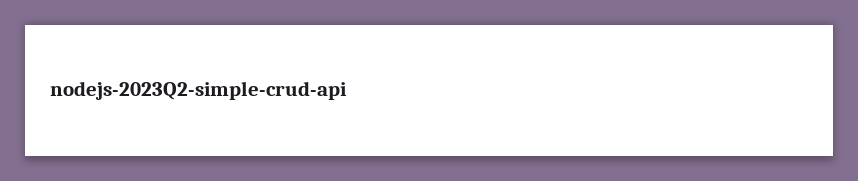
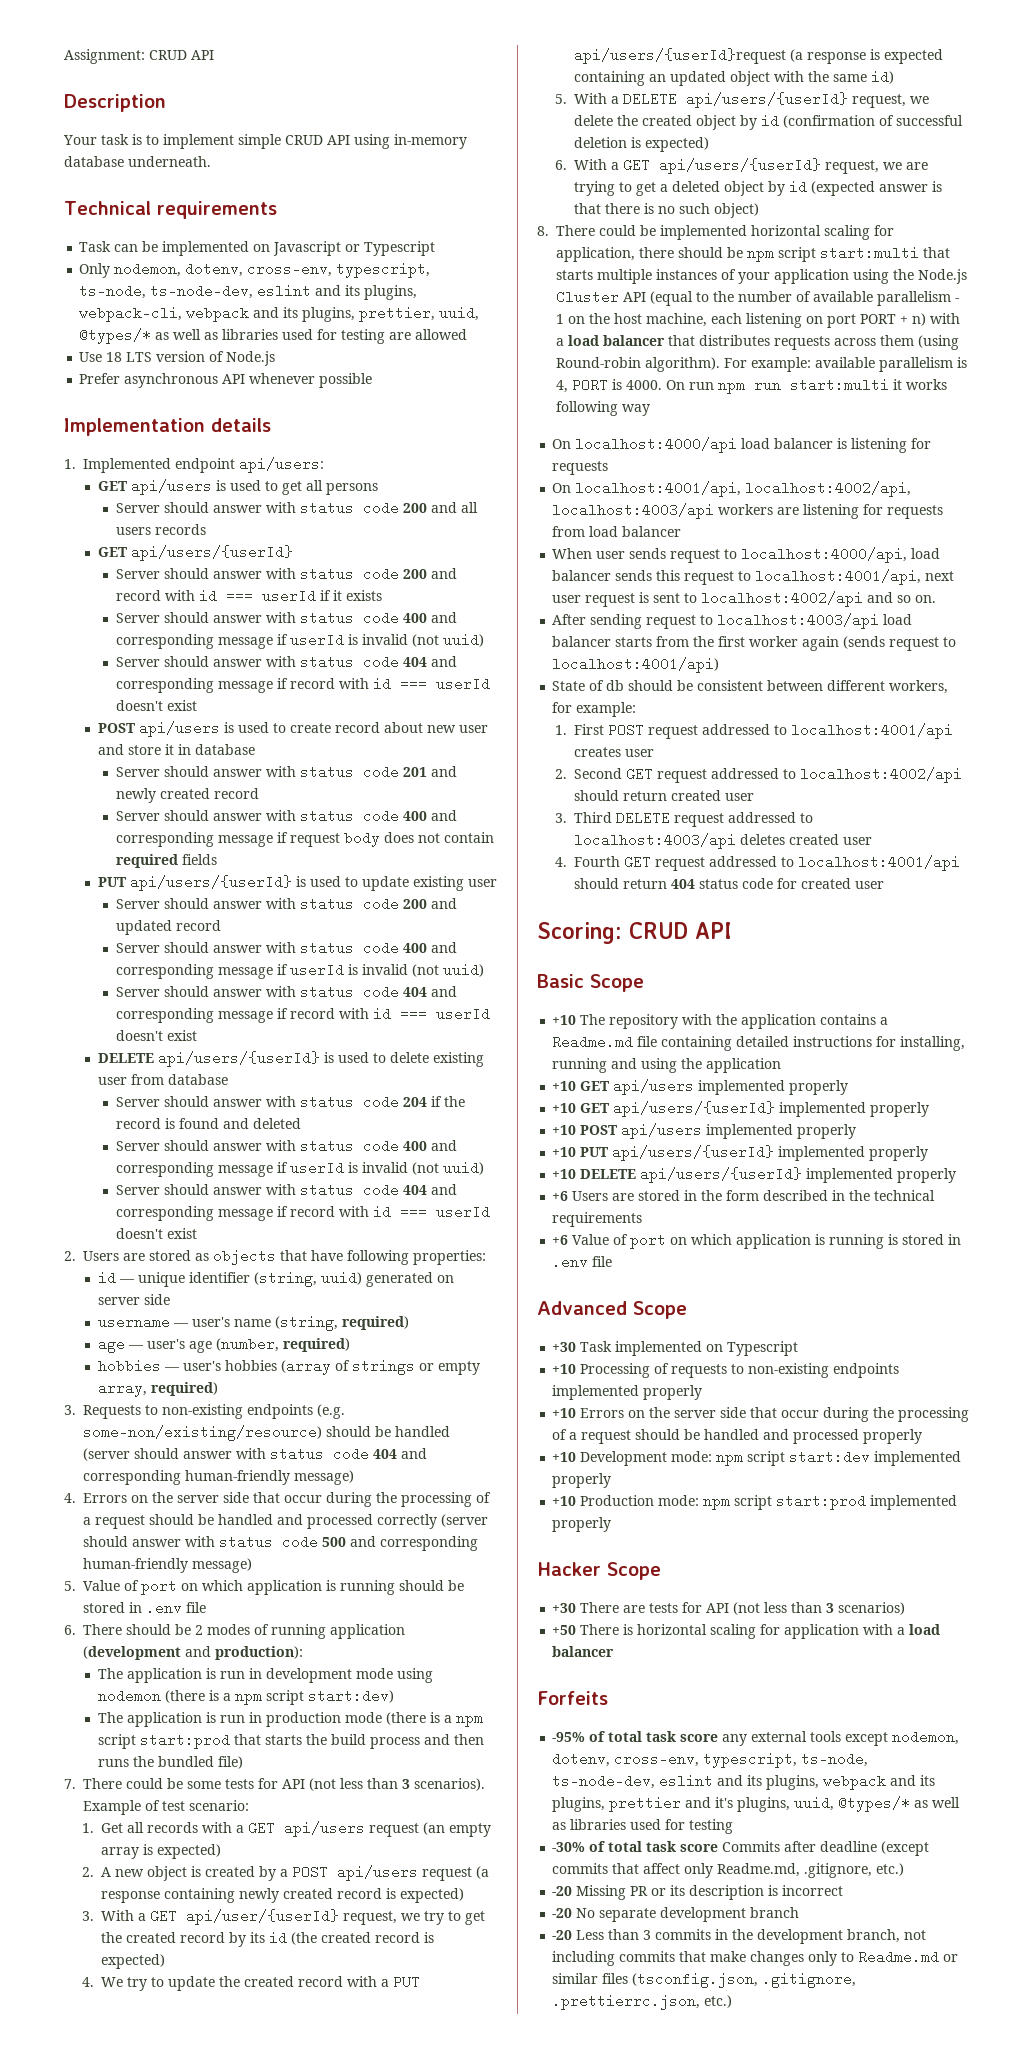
[50,81,347,100] nodejs-2023Q2-simple-crud-api -> [64,49,214,64] [64,94,166,112] [63,134,467,149] [64,156,211,167] [64,201,277,219] [79,241,436,256] [79,262,431,278] [79,284,418,300] [79,306,480,322] [79,328,468,344] [79,351,276,366] [79,373,373,388] [64,418,271,436] [64,457,324,473] [97,479,378,495] [115,501,478,515] [115,524,206,535] [97,545,293,561] [115,567,457,581] [115,589,382,603] [115,611,457,625] [115,633,484,649] [115,655,457,669] [115,677,490,693] [115,700,197,711] [97,721,488,737] [97,744,255,755] [115,765,457,779] [115,788,259,803] [115,809,457,823] [115,831,494,847] [115,854,217,868] [97,875,497,891] [115,897,457,911] [115,920,221,935] [115,941,457,955] [115,963,484,979] [115,985,457,999] [115,1007,490,1023] [115,1030,197,1041] [97,1051,484,1067] [97,1074,228,1085] [115,1095,465,1109] [115,1118,301,1129] [115,1139,457,1153] [115,1161,484,1177] [115,1183,457,1197] [115,1205,490,1221] [115,1228,197,1239] [64,1249,486,1265] [97,1271,454,1287] [97,1294,170,1305] [97,1315,409,1331] [97,1337,350,1353] [97,1359,480,1375] [97,1381,218,1397] [64,1404,345,1419] [83,1425,450,1441] [83,1447,427,1461] [83,1470,354,1485] [64,1492,491,1507] [83,1514,488,1529] [83,1535,478,1551] [83,1558,252,1573] [64,1580,464,1595] [83,1601,206,1615] [64,1624,405,1639] [83,1646,303,1660] [97,1668,433,1683] [97,1689,394,1705] [97,1712,483,1727] [97,1733,484,1749] [97,1756,243,1769] [64,1778,485,1791] [83,1800,249,1815] [82,1821,492,1837] [101,1844,222,1859] [82,1865,490,1881] [101,1888,465,1903] [82,1909,486,1925] [101,1931,435,1947] [101,1954,166,1969] [82,1975,421,1991] [574,48,944,64] [574,70,895,86] [555,92,930,108] [574,114,964,130] [574,137,710,152] [555,158,929,174] [574,180,943,196] [574,203,760,218] [537,225,894,240] [556,246,950,262] [556,269,967,284] [556,290,959,306] [556,313,960,328] [556,335,959,350] [556,357,967,372] [556,378,947,394] [556,401,650,416] [552,437,932,453] [552,461,609,475] [552,481,912,497] [552,503,944,519] [552,526,682,537] [552,547,941,563] [552,569,955,585] [552,591,937,607] [552,613,913,629] [552,636,957,651] [552,657,720,673] [552,680,949,694] [552,702,637,717] [555,723,954,739] [574,747,655,757] [555,767,963,783] [574,790,755,801] [555,811,814,827] [574,833,873,849] [555,855,961,871] [574,878,885,889] [537,922,732,944] [537,974,644,992] [552,1014,889,1029] [552,1035,966,1051] [552,1058,782,1073] [552,1079,849,1095] [552,1101,930,1117] [552,1123,857,1139] [552,1145,929,1161] [552,1167,957,1183] [552,1190,936,1201] [552,1212,643,1227] [552,1234,962,1249] [552,1255,613,1269] [537,1301,687,1319] [552,1341,799,1356] [552,1363,900,1378] [552,1385,703,1400] [552,1407,970,1422] [552,1429,923,1444] [552,1450,962,1466] [552,1473,612,1488] [552,1494,958,1510] [552,1517,612,1532] [537,1562,661,1580] [552,1602,906,1615] [552,1624,941,1639] [552,1646,615,1657] [537,1691,608,1705] [552,1730,960,1746] [552,1752,869,1768] [552,1774,936,1790] [552,1796,961,1812] [552,1819,734,1834] [552,1841,930,1856] [552,1863,905,1878] [552,1885,844,1900] [552,1907,800,1922] [552,1929,927,1944] [552,1950,959,1966] [552,1972,857,1988] [552,1994,733,2010] Assignment: CRUD API // Description // Your task is to implement simple CRUD API using in-memory database underneath. // Technical requirements // Task can be implemented on Javascript or Typescript // Only nodemon, dotenv, cross-env, typescript, ts-node, ts-node-dev, eslint and its plugins, webpack-cli, webpack and its plugins, prettier, uuid, @types/* as well as libraries used for testing are allowed // Use 18 LTS version of Node.js // Prefer asynchronous API whenever possible // Implementation details // 1. Implemented endpoint api/users: // GET api/users is used to get all persons // Server should answer with status code 200 and all users records // GET api/users/{userId} // Server should answer with status code 200 and record with id === userId if it exists // Server should answer with status code 400 and corresponding message if userId is invalid (not uuid) // Server should answer with status code 404 and corresponding message if record with id === userId doesn't exist // POST api/users is used to create record about new user and store it in database // Server should answer with status code 201 and newly created record // Server should answer with status code 400 and corresponding message if request body does not contain required fields // PUT api/users/{userId} is used to update existing user // Server should answer with status code 200 and updated record // Server should answer with status code 400 and corresponding message if userId is invalid (not uuid) // Server should answer with status code 404 and corresponding message if record with id === userId doesn't exist // DELETE api/users/{userId} is used to delete existing user from database // Server should answer with status code 204 if the record is found and deleted // Server should answer with status code 400 and corresponding message if userId is invalid (not uuid) // Server should answer with status code 404 and corresponding message if record with id === userId doesn't exist // 2. Users are stored as objects that have following properties: // id — unique identifier (string, uuid) generated on server side // username — user's name (string, required) // age — user's age (number, required) // hobbies — user's hobbies (array of strings or empty array, required) // 3. Requests to non-existing endpoints (e.g. some-non/existing/resource) should be handled (server should answer with status code 404 and corresponding human-friendly message) // 4. Errors on the server side that occur during the processing of a request should be handled and processed correctly (server should answer with status code 500 and corresponding human-friendly message) // 5. Value of port on which application is running should be stored in .env file // 6. There should be 2 modes of running application (development and production): // The application is run in development mode using nodemon (there is a npm script start:dev) // The application is run in production mode (there is a npm script start:prod that starts the build process and then runs the bundled file) // 7. There could be some tests for API (not less than 3 scenarios). Example of test scenario: // 1. Get all records with a GET api/users request (an empty array is expected) // 2. A new object is created by a POST api/users request (a response containing newly created record is expected) // 3. With a GET api/user/{userId} request, we try to get the created record by its id (the created record is expected) // 4. We try to update the created record with a PUT api/users/{userId}request (a response is expected containing an updated object with the same id) // 5. With a DELETE api/users/{userId} request, we delete the created object by id (confirmation of successful deletion is expected) // 6. With a GET api/users/{userId} request, we are trying to get a deleted object by id (expected answer is that there is no such object) // 8. There could be implemented horizontal scaling for application, there should be npm script start:multi that starts multiple instances of your application using the Node.js Cluster API (equal to the number of available parallelism - 1 on the host machine, each listening on port PORT + n) with a load balancer that distributes requests across them (using Round-robin algorithm). For example: available parallelism is 4, PORT is 4000. On run npm run start:multi it works following way // On localhost:4000/api load balancer is listening for requests // On localhost:4001/api, localhost:4002/api, localhost:4003/api workers are listening for requests from load balancer // When user sends request to localhost:4000/api, load balancer sends this request to localhost:4001/api, next user request is sent to localhost:4002/api and so on. // After sending request to localhost:4003/api load balancer starts from the first worker again (sends request to localhost:4001/api) // State of db should be consistent between different workers, for example: // 1. First POST request addressed to localhost:4001/api creates user // 2. Second GET request addressed to localhost:4002/api should return created user // 3. Third DELETE request addressed to localhost:4003/api deletes created user // 4. Fourth GET request addressed to localhost:4001/api should return 404 status code for created user // Scoring: CRUD API // Basic Scope // +10 The repository with the application contains a Readme.md file containing detailed instructions for installing, running and using the application // +10 GET api/users implemented properly // +10 GET api/users/{userId} implemented properly // +10 POST api/users implemented properly // +10 PUT api/users/{userId} implemented properly // +10 DELETE api/users/{userId} implemented properly // +6 Users are stored in the form described in the technical requirements // +6 Value of port on which application is running is stored in .env file // Advanced Scope // +30 Task implemented on Typescript // +10 Processing of requests to non-existing endpoints implemented properly // +10 Errors on the server side that occur during the processing of a request should be handled and processed properly // +10 Development mode: npm script start:dev implemented properly // +10 Production mode: npm script start:prod implemented properly // Hacker Scope // +30 There are tests for API (not less than 3 scenarios) // +50 There is horizontal scaling for application with a load balancer // Forfeits // -95% of total task score any external tools except nodemon, dotenv, cross-env, typescript, ts-node, ts-node-dev, eslint and its plugins, webpack and its plugins, prettier and it's plugins, uuid, @types/* as well as libraries used for testing // -30% of total task score Commits after deadline (except commits that affect only Readme.md, .gitignore, etc.) // -20 Missing PR or its description is incorrect // -20 No separate development branch // -20 Less than 3 commits in the development branch, not including commits that make changes only to Readme.md or similar files (tsconfig.json, .gitignore, .prettierrc.json, etc.)

